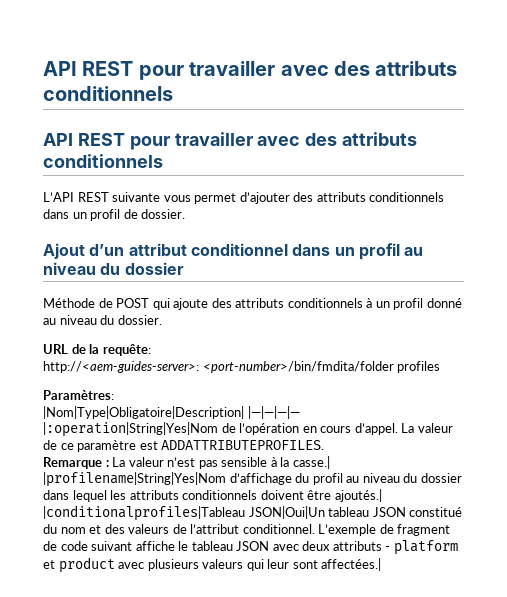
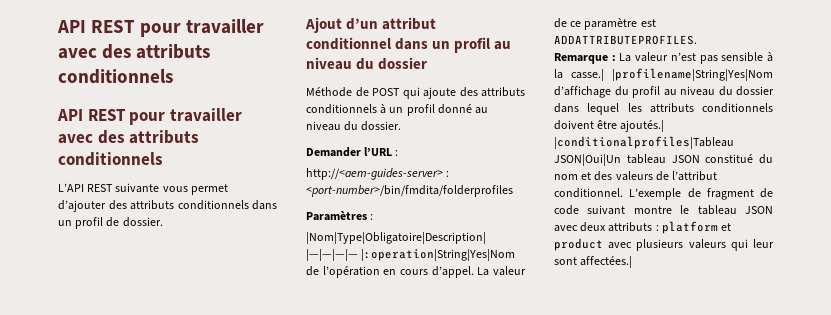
[43,344,151,356] [43,361,441,373] [43,390,114,400] URL de la requête: // http://<aem-guides-server>: <port-number>/bin/fmdita/folder profiles // Paramètres: -> [306,147,399,157] [306,168,450,180] [306,185,513,197] [306,211,374,221] Demander l’URL : // http://<aem-guides-server> : <port-number>/bin/fmdita/folderprofiles // Paramètres :
[135,541,175,551] affiche -> [633,206,672,214] montre
[385,546,391,551] - -> [655,225,659,231] :

